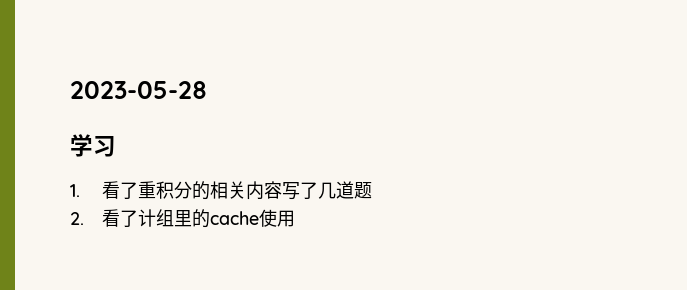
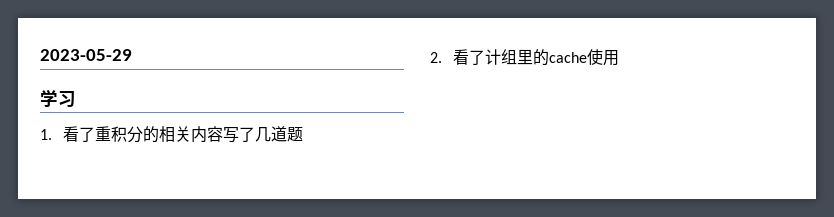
[70,81,207,99] 2023-05-28 -> [40,49,132,61] 2023-05-29

